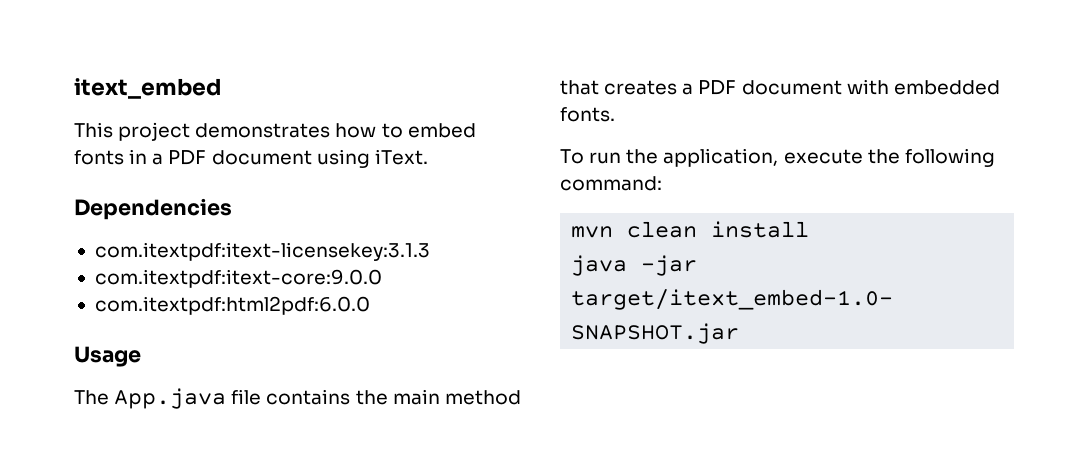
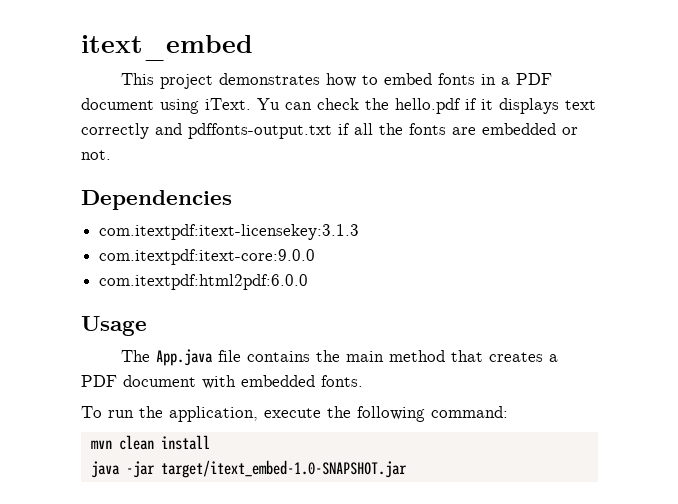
(428, 157) none -> [257,98,596,114] [81,123,578,139] [81,150,111,160] Yu can check the hello.pdf if it displays text correctly and pdffonts-output.txt if all the fonts are embedded or not.

